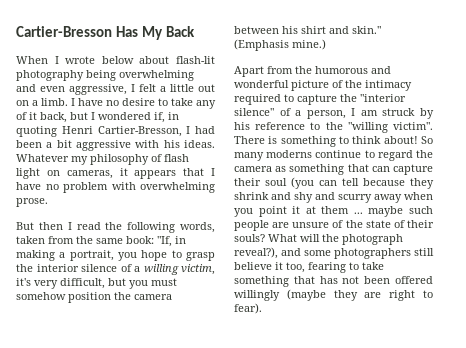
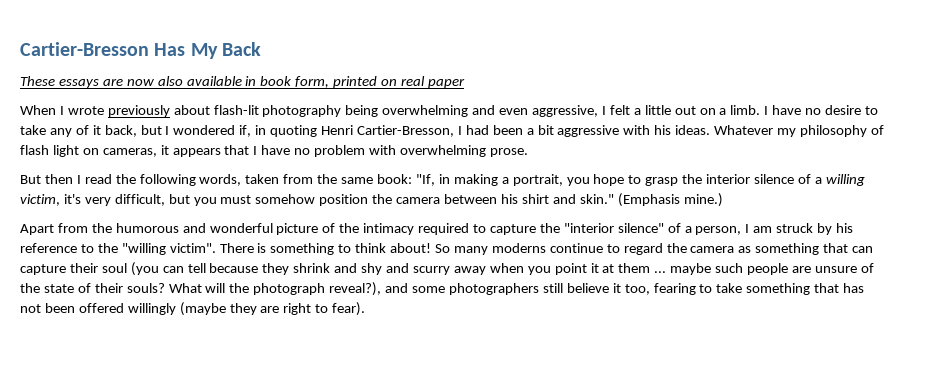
(196, 31) none -> [20,76,465,88] // These essays are now also available in book form, printed on real paper
[101,56,134,64] below -> [107,105,170,117] previously

